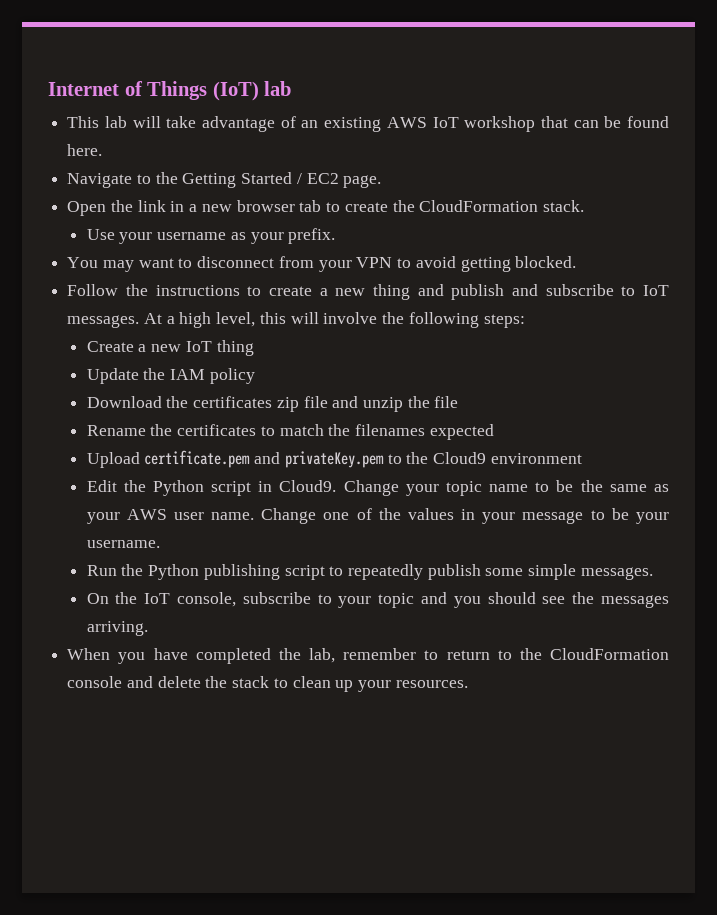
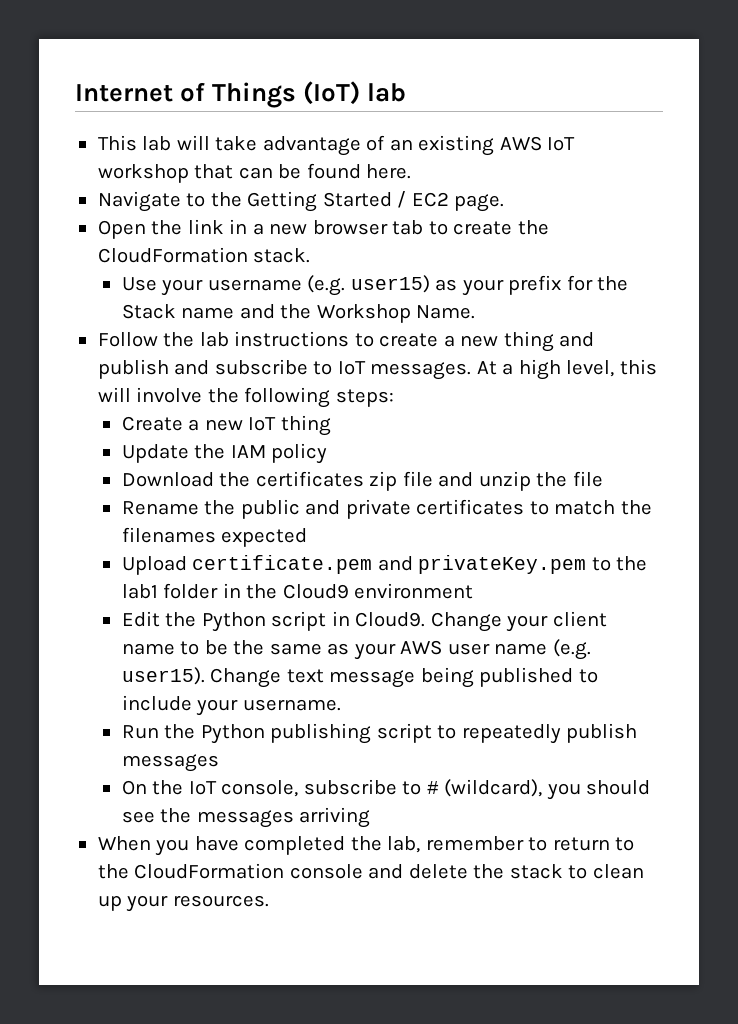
[230,228,336,244] [67,256,577,272] as your prefix. // You may want to disconnect from your VPN to avoid getting blocked. -> [307,275,629,296] [121,304,476,323] (e.g. user15) as your prefix for the Stack name and the Workshop Name.
(148, 290) none -> [199,332,229,347] lab
(173, 430) none -> [240,499,411,519] public and private
(429, 458) none -> [121,583,278,599] lab1 folder in the
[445,481,482,496] topic -> [552,611,607,627] client
[211,508,629,524] name. Change one of the values in your message to be -> [494,639,591,660] [121,667,598,688] [121,695,192,711] name (e.g. user15). Change text message being published to include
[485,564,653,580] some simple messages. -> [121,754,219,772] messages
[338,592,448,608] your topic and -> [426,779,543,797] # (wildcard),
[86,621,148,636] arriving. -> [299,807,371,828] arriving

